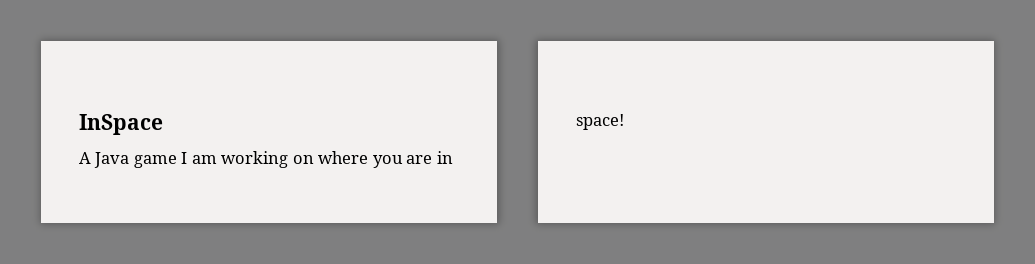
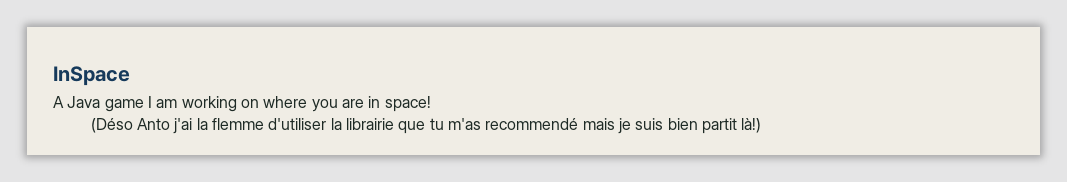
(624, 122) none -> [90,118,762,134] // (Déso Anto j'ai la flemme d'utiliser la librairie que tu m'as recommendé mais je suis bien partit là!)

